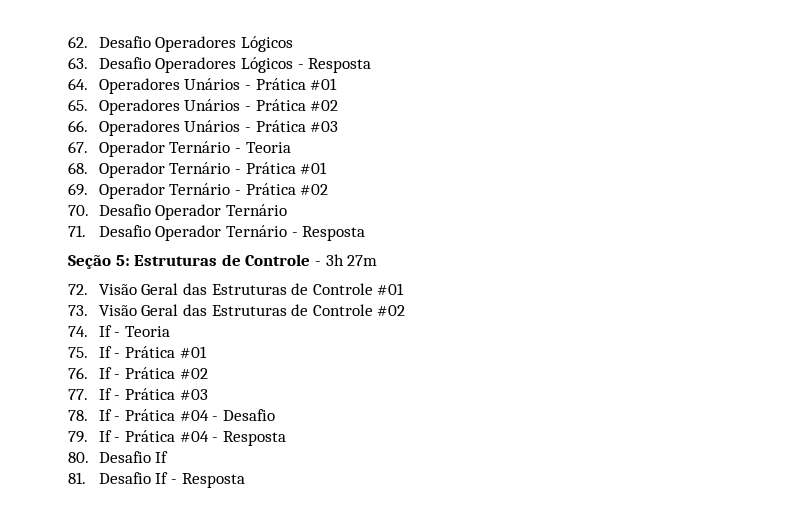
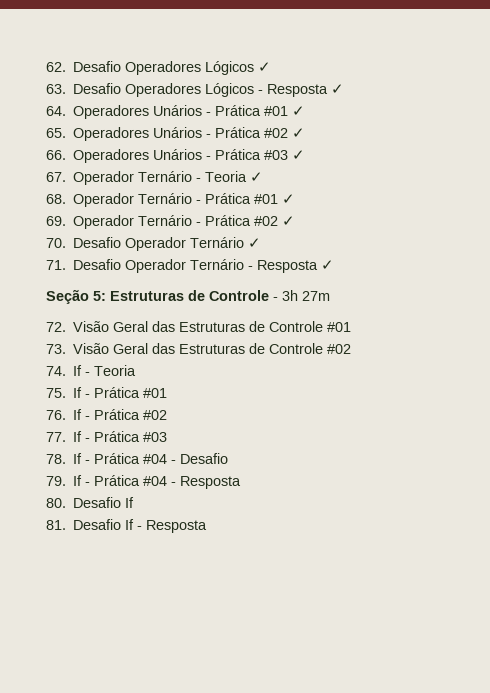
(293, 44) none -> [258,62,272,72] ✓
(372, 65) none -> [331,84,345,94] ✓
(338, 84) none -> [292,106,306,116] ✓
(339, 105) none -> [292,128,306,138] ✓
(339, 126) none -> [292,150,306,160] ✓
(291, 147) none -> [250,172,264,182] ✓
(328, 168) none -> [282,194,296,204] ✓
(329, 189) none -> [282,216,296,226] ✓
(287, 210) none -> [248,238,262,248] ✓
(366, 233) none -> [321,260,335,270] ✓

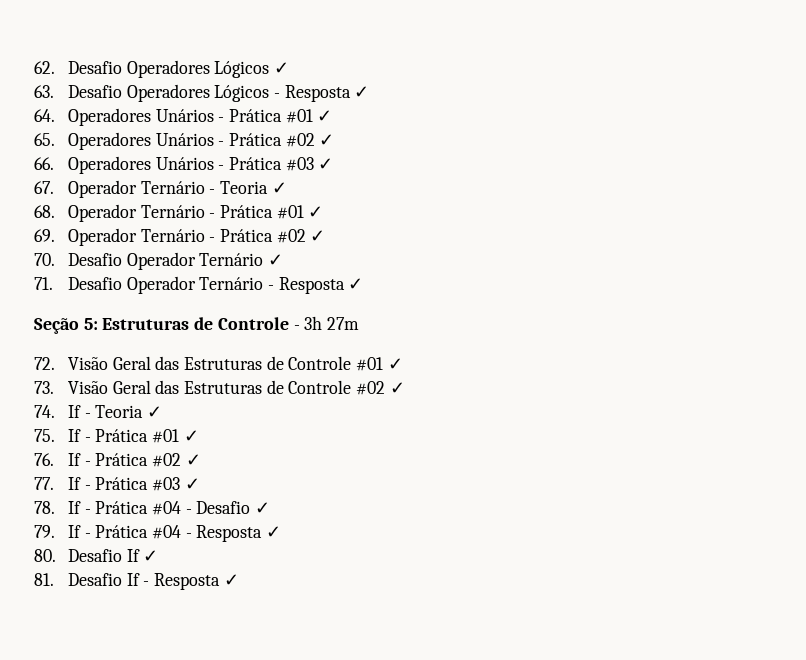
(352, 327) none -> [387,358,403,370] ✓
(352, 349) none -> [389,382,405,394] ✓
(137, 370) none -> [147,406,163,418] ✓
(168, 393) none -> [183,430,199,442] ✓
(168, 415) none -> [185,454,201,466] ✓
(168, 437) none -> [184,478,200,490] ✓
(229, 458) none -> [255,502,271,514] ✓
(242, 482) none -> [266,526,282,538] ✓
(135, 502) none -> [143,550,159,562] ✓
(208, 526) none -> [223,574,239,586] ✓

